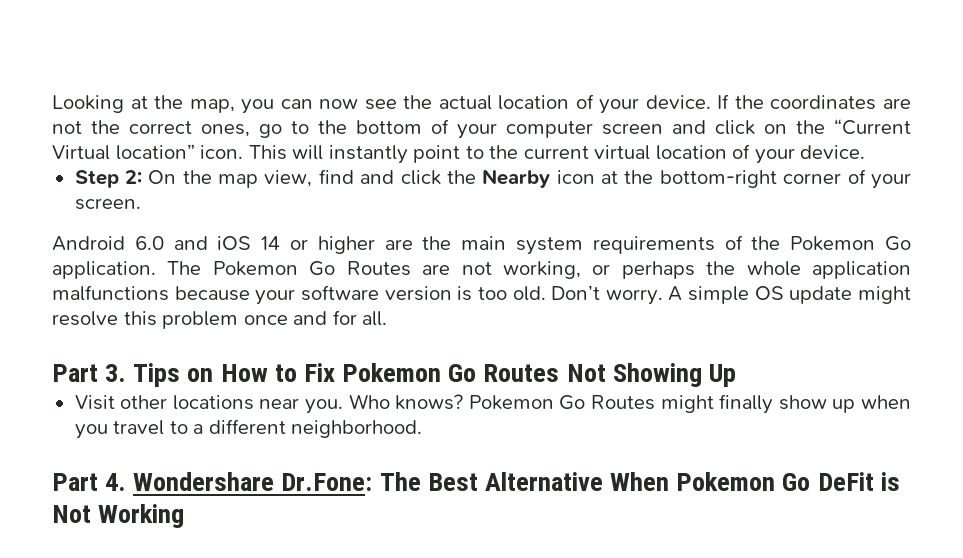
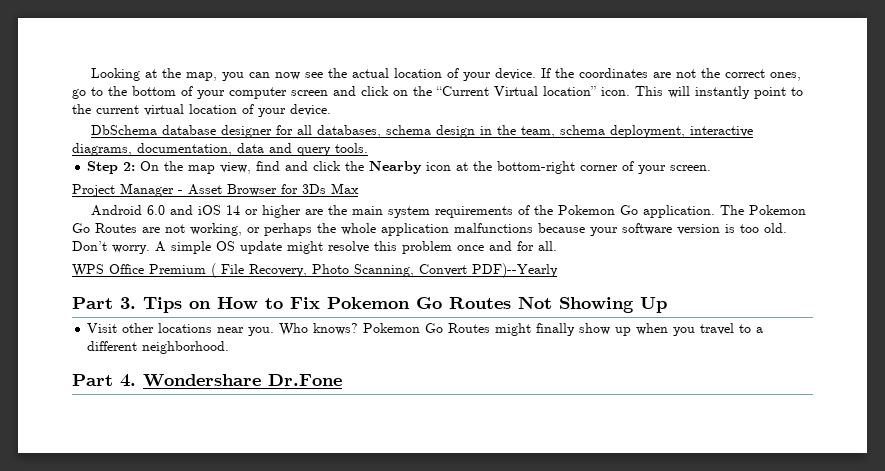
(866, 152) none -> [90,125,753,138] [72,143,368,156] // DbSchema database designer for all databases, schema design in the team, schema deployment, interactive diagrams, documentation, data and query tools.
(141, 204) none -> [72,183,359,197] // Project Manager - Asset Browser for 3Ds Max
(388, 318) none -> [72,263,558,278] // WPS Office Premium ( File Recovery, Photo Scanning, Convert PDF)--Yearly
[281,472,900,491] [52,504,185,528] Dr.Fone: The Best Alternative When Pokemon Go DeFit is Not Working -> [268,374,342,386] Dr.Fone

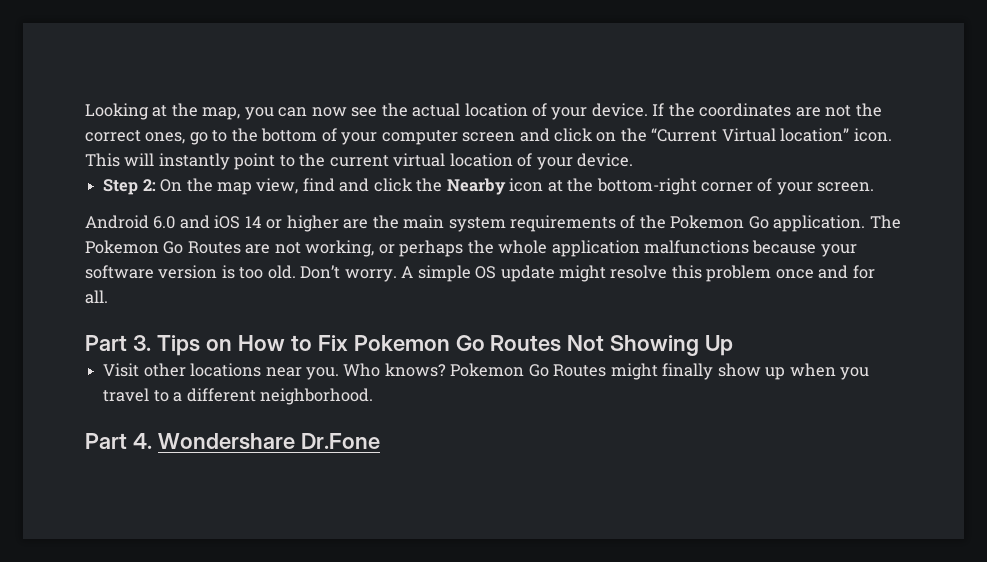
[90,125,753,138] [72,143,368,156] // DbSchema database designer for all databases, schema design in the team, schema deployment, interactive diagrams, documentation, data and query tools. -> (634, 160) none
[72,183,359,197] // Project Manager - Asset Browser for 3Ds Max -> (875, 187) none
[72,263,558,278] // WPS Office Premium ( File Recovery, Photo Scanning, Convert PDF)--Yearly -> (108, 297) none

